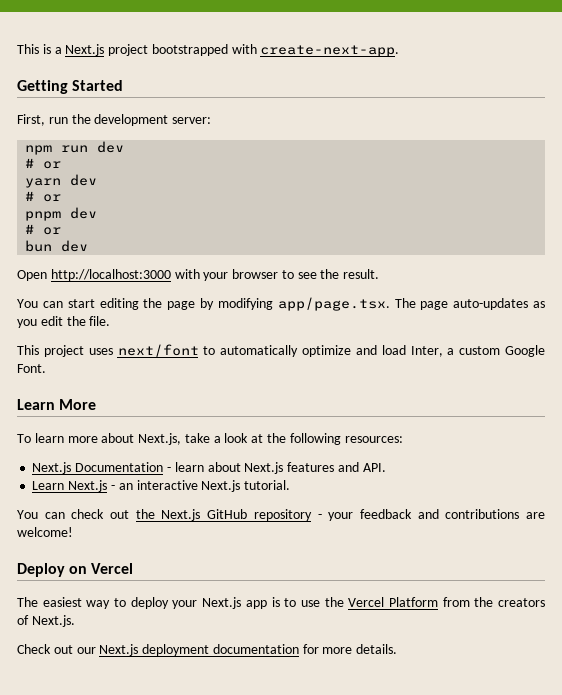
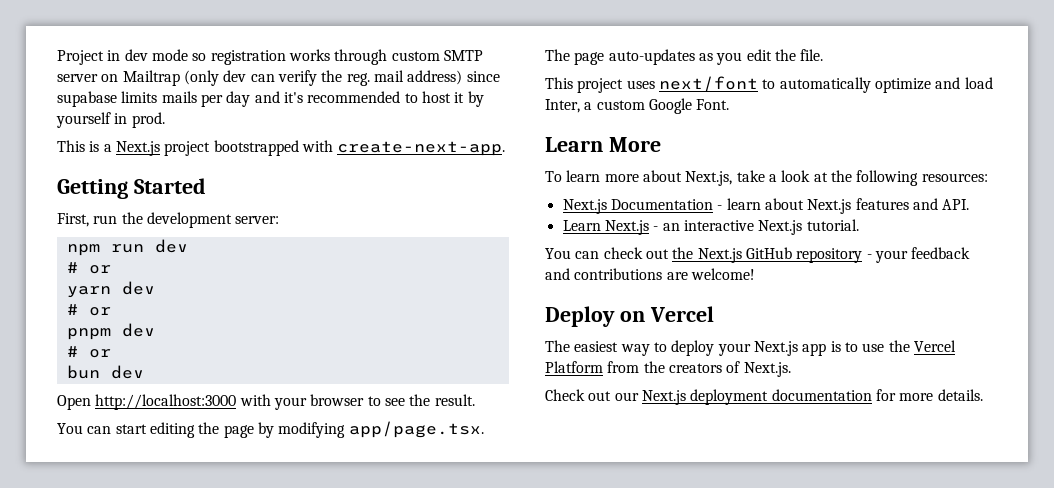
(17, 49) none -> [57,49,483,65] [57,70,500,86] [57,91,484,107] [56,112,165,128] Project in dev mode so registration works through custom SMTP server on Mailtrap (only dev can verify the reg. mail address) since supabase limits mails per day and it's recommended to host it by yourself in prod. //

